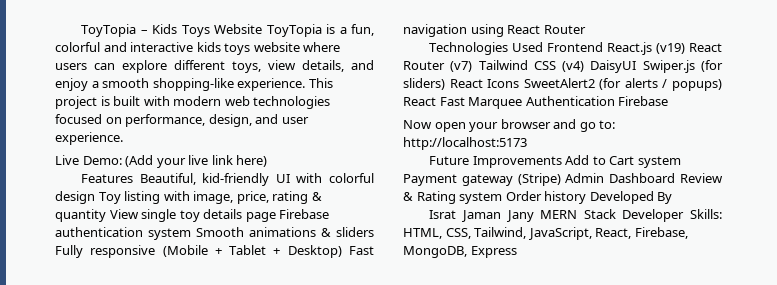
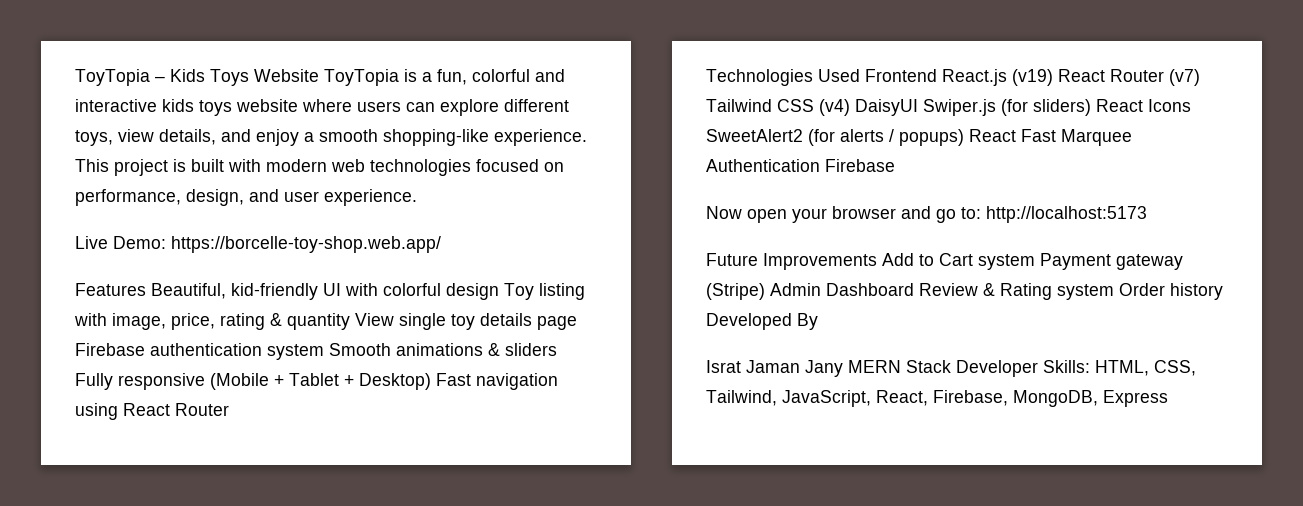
[125,155,268,168] (Add your live link here) -> [171,236,441,253] https://borcelle-toy-shop.web.app/

